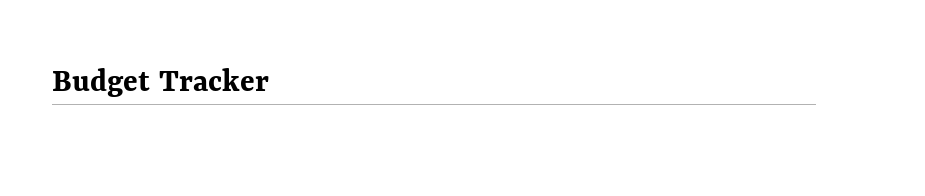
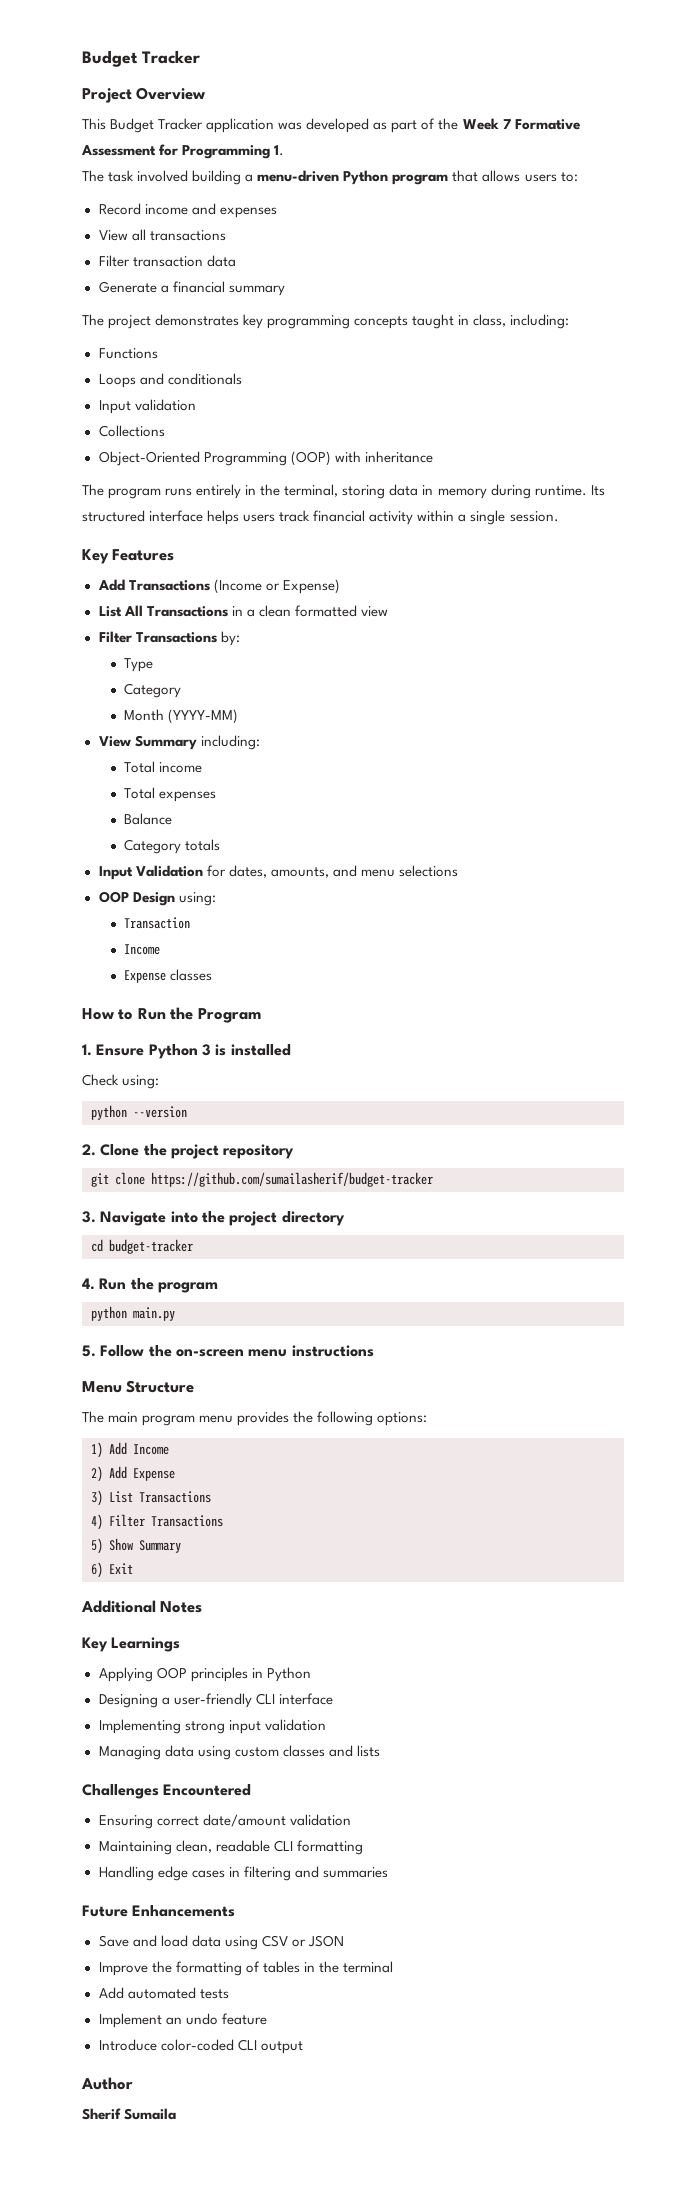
[52,68,270,97] Budget Tracker -> [82,50,200,67] [82,87,206,103] [82,118,580,133] [81,144,285,159] [82,170,578,185] [98,203,277,218] [98,229,226,241] [98,255,236,267] [98,281,285,296] [82,314,570,329] [98,348,158,359] [98,373,242,388] [98,399,196,414] [98,425,165,437] [98,451,433,466] [82,484,605,499] [82,510,559,525] [82,549,175,564] [97,579,340,594] [98,605,388,617] [98,631,240,646] [124,658,154,672] [124,683,182,698] [124,709,239,724] [98,735,260,750] [124,761,203,773] [124,787,217,802] [124,813,173,825] [124,839,221,854] [98,865,458,880] [98,891,216,906] [124,917,191,929] [124,944,161,955] [124,969,213,983] [82,1007,261,1023] [82,1044,291,1059] [82,1074,160,1089] [91,1105,187,1120] [82,1144,295,1159] [91,1172,433,1187] [82,1211,345,1226] [91,1239,193,1254] [82,1278,218,1293] [91,1306,175,1321] [82,1345,374,1357] [82,1380,195,1393] [82,1411,428,1426] [91,1442,169,1458] [91,1466,175,1482] [91,1490,211,1506] [91,1514,223,1530] [91,1538,181,1554] [91,1562,133,1578] [81,1600,203,1613] [82,1637,181,1652] [98,1667,311,1682] [98,1693,333,1708] [98,1719,326,1734] [98,1745,380,1760] [82,1784,252,1799] [98,1814,351,1829] [98,1840,363,1855] [98,1866,388,1881] [82,1905,236,1917] [98,1935,344,1950] [98,1961,393,1976] [98,1987,229,1999] [98,2013,267,2028] [98,2039,303,2054] [81,2077,133,2090] [82,2108,177,2120] Budget Tracker // Project Overview // This Budget Tracker application was developed as part of the Week 7 Formative Assessment for Programming 1. // The task involved building a menu-driven Python program that allows users to: // Record income and expenses // View all transactions // Filter transaction data // Generate a financial summary // The project demonstrates key programming concepts taught in class, including: // Functions // Loops and conditionals // Input validation // Collections // Object-Oriented Programming (OOP) with inheritance // The program runs entirely in the terminal, storing data in memory during runtime. Its structured interface helps users track financial activity within a single session. // Key Features // Add Transactions (Income or Expense) // List All Transactions in a clean formatted view // Filter Transactions by: // Type // Category // Month (YYYY-MM) // View Summary including: // Total income // Total expenses // Balance // Category totals // Input Validation for dates, amounts, and menu selections // OOP Design using: // Transaction // Income // Expense classes // How to Run the Program // 1. Ensure Python 3 is installed // Check using: // python --version // 2. Clone the project repository // git clone https://github.com/sumailasherif/budget-tracker // 3. Navigate into the project directory // cd budget-tracker // 4. Run the program // python main.py // 5. Follow the on-screen menu instructions // Menu Structure // The main program menu provides the following options: // 1) Add Income // 2) Add Expense // 3) List Transactions // 4) Filter Transactions // 5) Show Summary // 6) Exit // Additional Notes // Key Learnings // Applying OOP principles in Python // Designing a user-friendly CLI interface // Implementing strong input validation // Managing data using custom classes and lists // Challenges Encountered // Ensuring correct date/amount validation // Maintaining clean, readable CLI formatting // Handling edge cases in filtering and summaries // Future Enhancements // Save and load data using CSV or JSON // Improve the formatting of tables in the terminal // Add automated tests // Implement an undo feature // Introduce color-coded CLI output // Author // Sherif Sumaila

